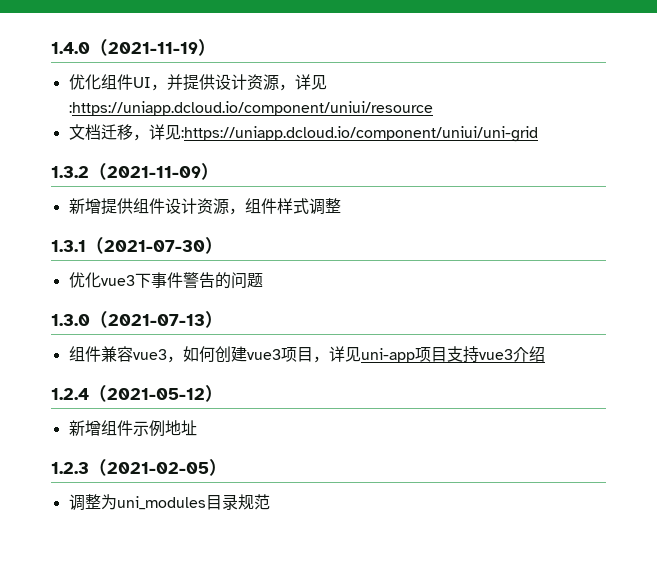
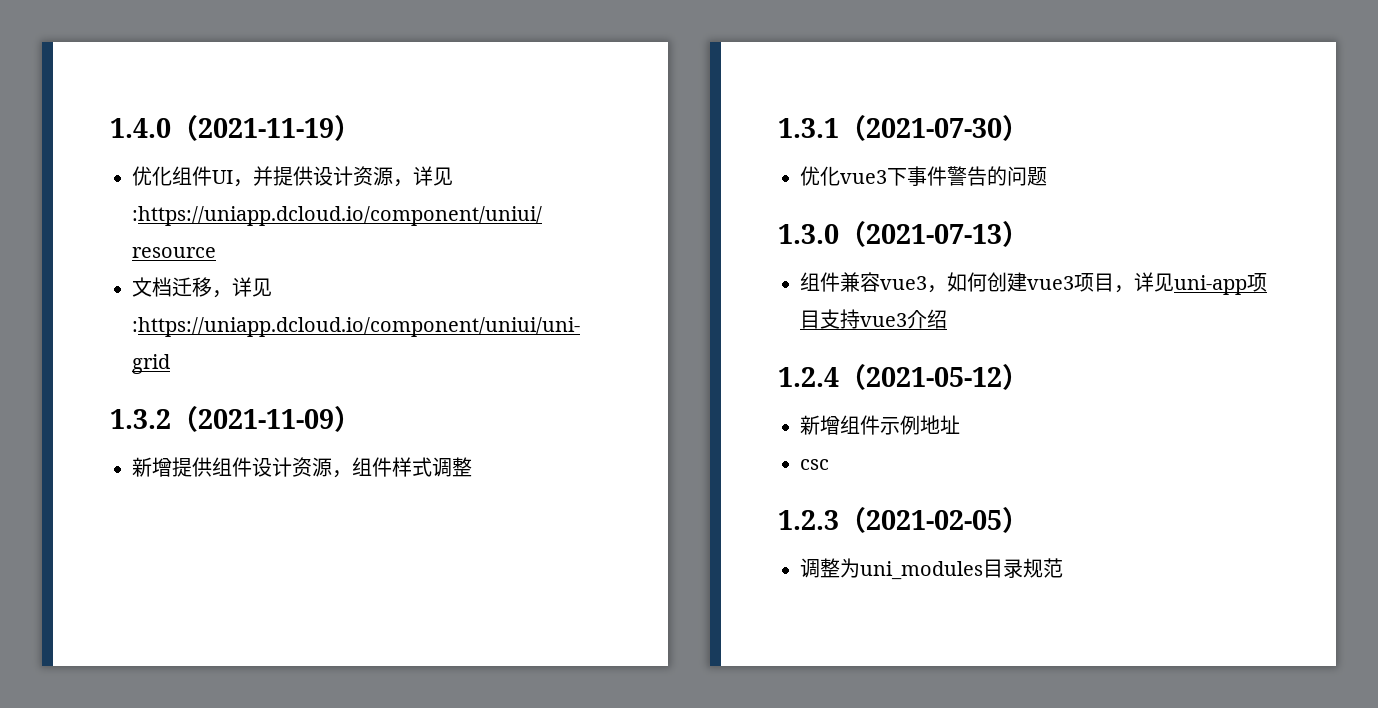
(197, 428) none -> [800,459,829,470] // csc

